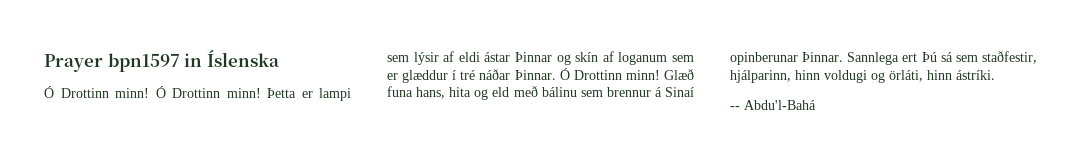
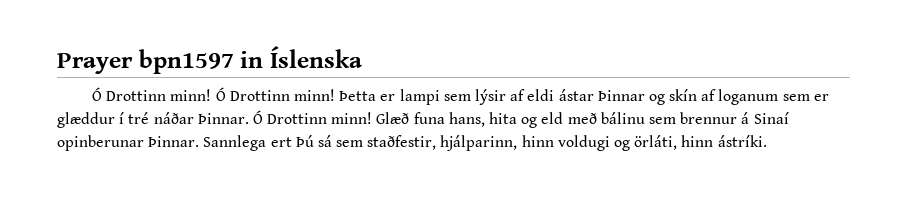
[730,100,816,110] // -- Abdu'l-Bahá -> (767, 141) none

